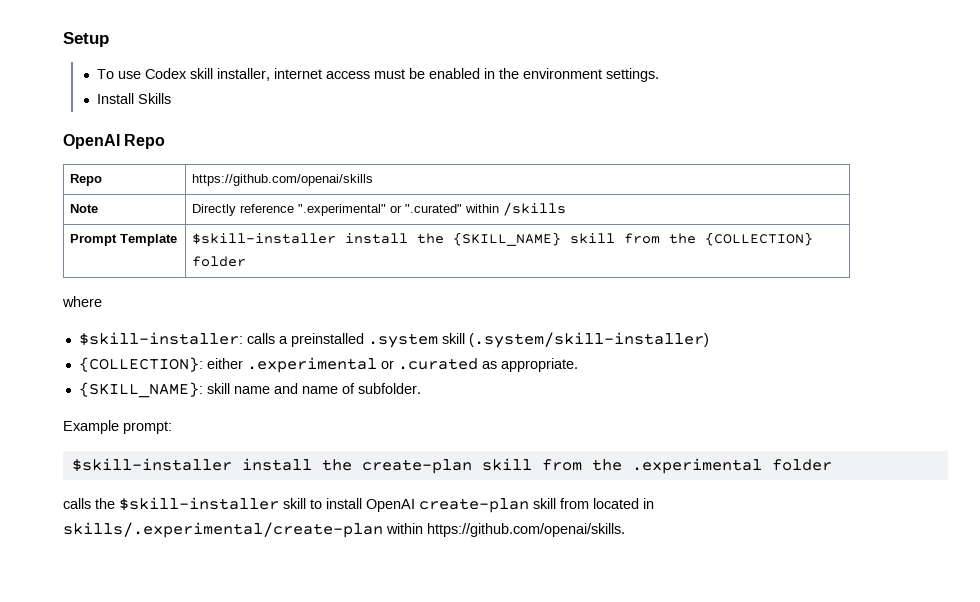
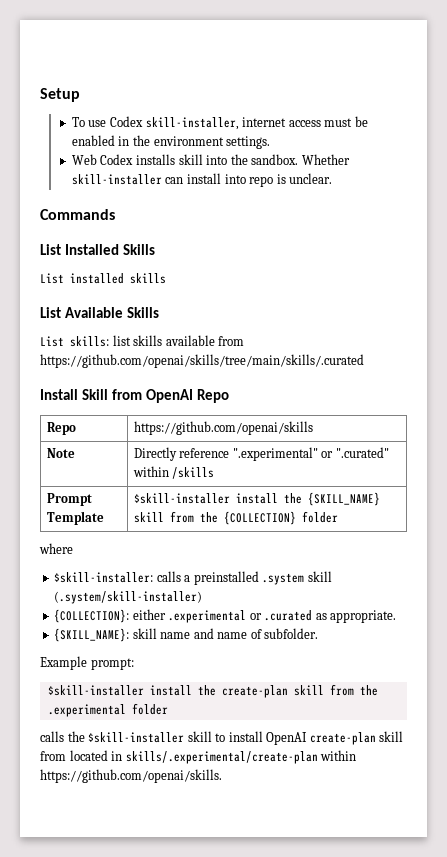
[190,68,271,81] skill installer, -> [145,117,239,130] skill-installer,
[97,93,172,104] Install Skills // -> [71,154,350,165] [71,173,333,187] [40,209,115,220] [40,244,156,255] [40,273,166,284] [40,307,160,318] [40,335,245,347] [40,354,364,368] [40,389,143,400] Web Codex installs skill into the sandbox. Whether skill-installer can install into repo is unclear. // Commands // List Installed Skills // List installed skills // List Available Skills // List skills: list skills available from https://github.com/openai/skills/tree/main/skills/.curated // Install Skill from

